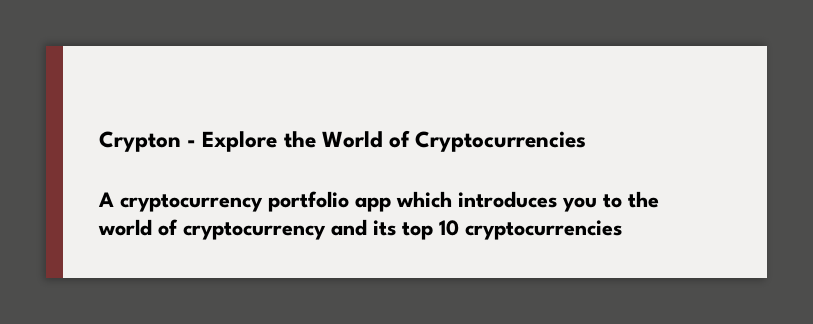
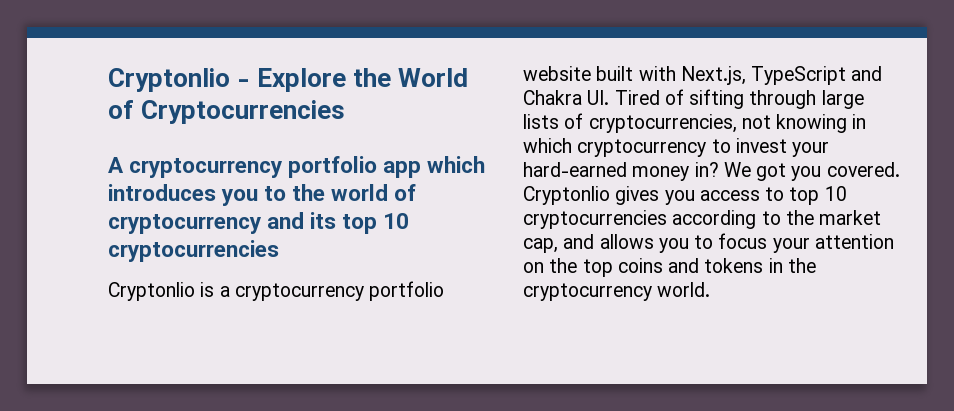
[99,131,181,152] Crypton -> [108,68,230,92] Cryptonlio
(622, 230) none -> [108,281,445,301] [523,66,883,85] [523,89,864,109] [523,113,867,133] [523,138,830,157] [523,162,900,181] [523,186,847,205] [523,210,882,229] [523,233,894,253] [523,258,816,277] [523,282,711,301] // Cryptonlio is a cryptocurrency portfolio website built with Next.js, TypeScript and Chakra UI. Tired of sifting through large lists of cryptocurrencies, not knowing in which cryptocurrency to invest your hard-earned money in? We got you covered. Cryptonlio gives you access to top 10 cryptocurrencies according to the market cap, and allows you to focus your attention on the top coins and tokens in the cryptocurrency world.

